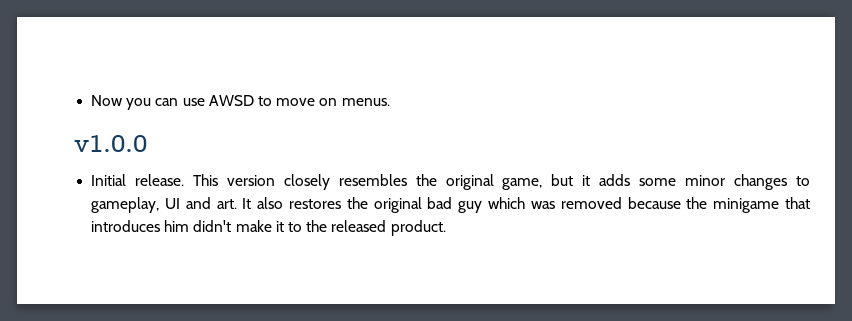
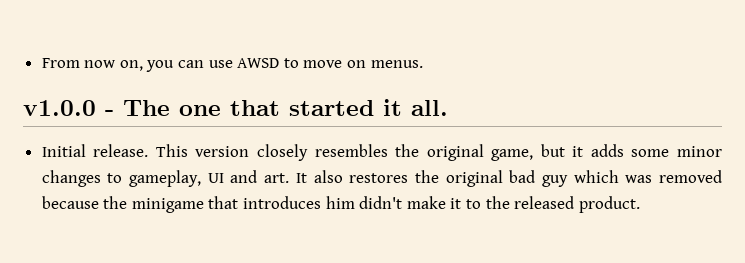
[91,95,124,106] Now -> [41,58,143,71] From now on,
(147, 143) none -> [105,99,448,116] - The one that started it all.

